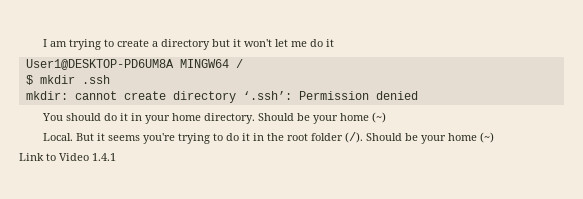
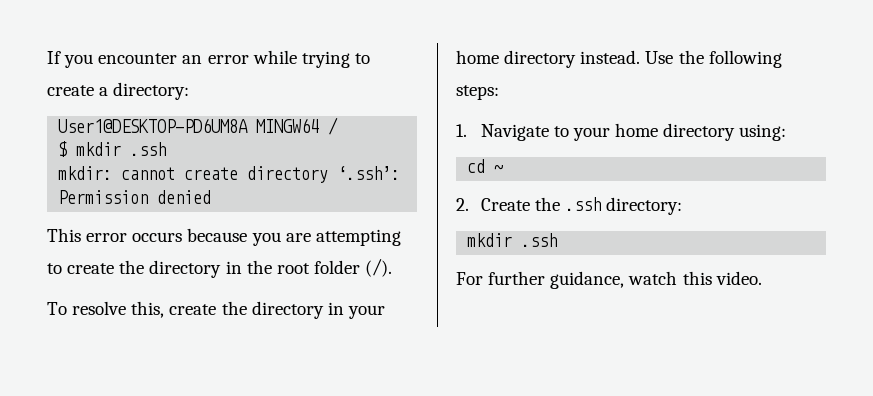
[43,39,335,50] I am trying to create a directory but it won't let me do it -> [47,50,370,68] [47,82,190,100] If you encounter an error while trying to create a directory:
[42,112,387,124] [43,133,251,144] You should do it in your home directory. Should be your home (~) // Local. But it seems you're trying to do it -> [47,228,401,246] [47,260,222,278] This error occurs because you are attempting to create the directory
[366,132,495,144] [19,153,116,161] Should be your home (~) // Link to Video 1.4.1 -> [47,301,385,319] [456,50,782,68] [456,85,499,100] [456,123,787,141] [467,159,504,173] [456,197,682,215] [467,233,558,247] [456,271,762,289] // To resolve this, create the directory in your home directory instead. Use the following steps: // 1. Navigate to your home directory using: // cd ~ // 2. Create the .ssh directory: // mkdir .ssh // For further guidance, watch this video.

